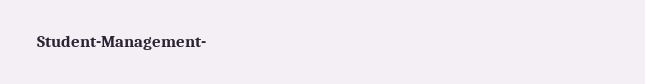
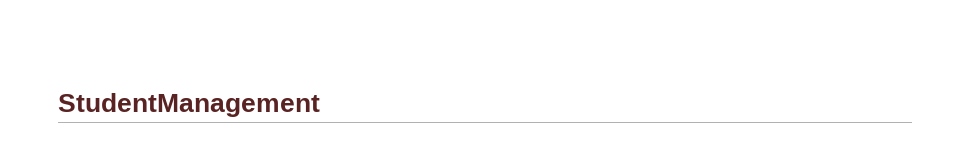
[37,35,206,50] Student-Management- -> [58,93,320,117] StudentManagement

